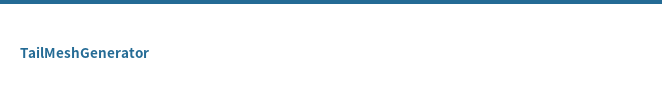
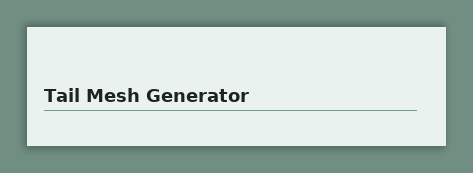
[20,46,149,58] TailMeshGenerator -> [44,88,249,102] Tail Mesh Generator

